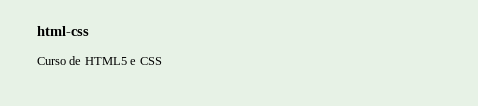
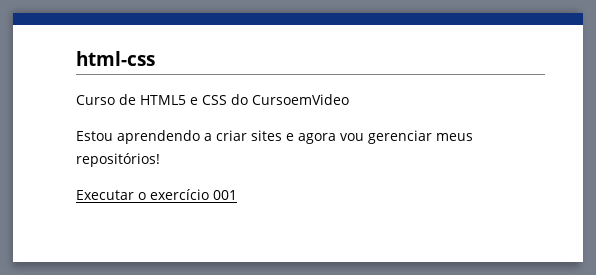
(162, 61) none -> [231,94,349,105] [76,130,473,144] [76,153,160,167] [76,189,237,200] do CursoemVideo // Estou aprendendo a criar sites e agora vou gerenciar meus repositórios! // Executar o exercício 001

